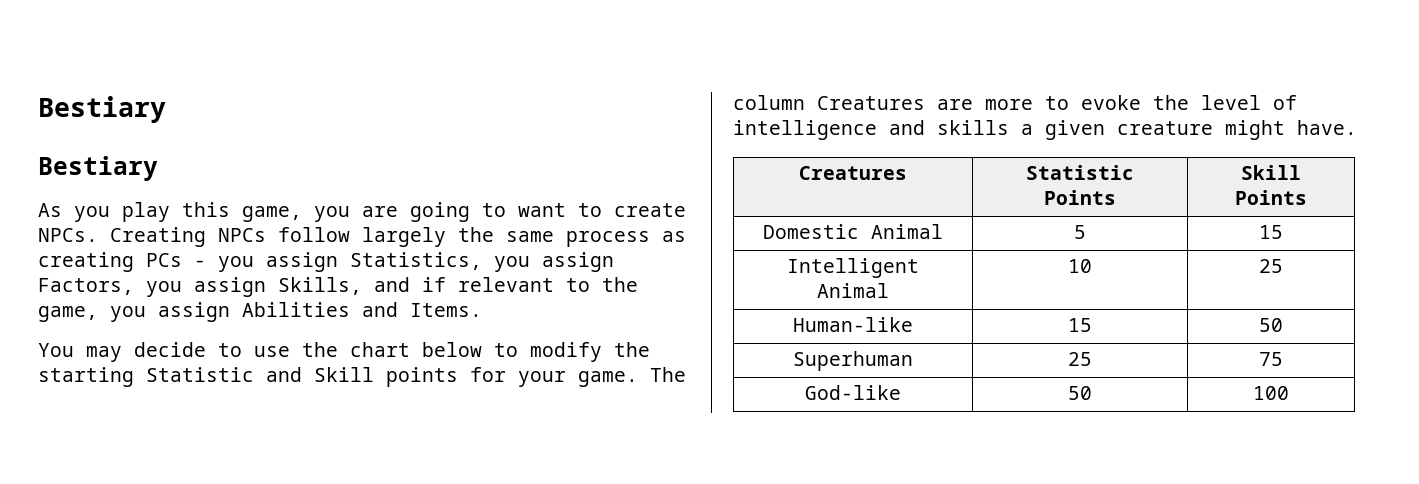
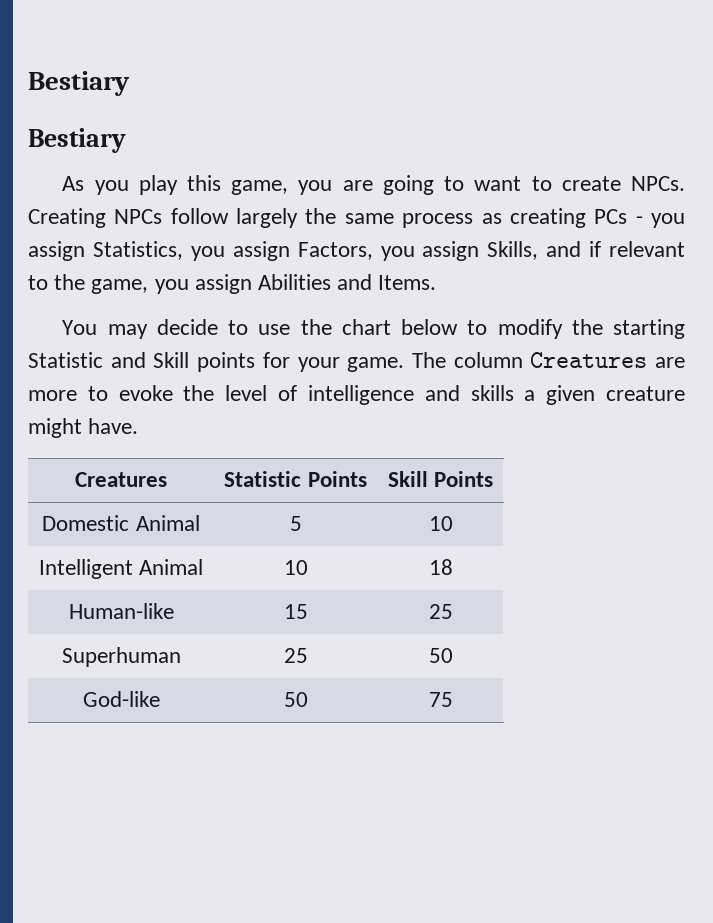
[1259,225,1283,239] 15 -> [428,516,453,531] 10
[1259,259,1283,273] 25 -> [428,559,453,575] 18
[1259,318,1283,332] 50 -> [428,604,453,619] 25
[1259,352,1283,366] 75 -> [428,648,453,663] 50
[1253,386,1289,400] 100 -> [428,692,453,707] 75

